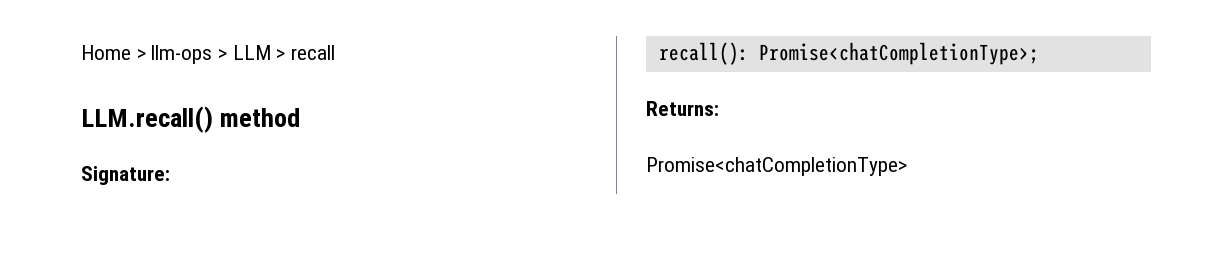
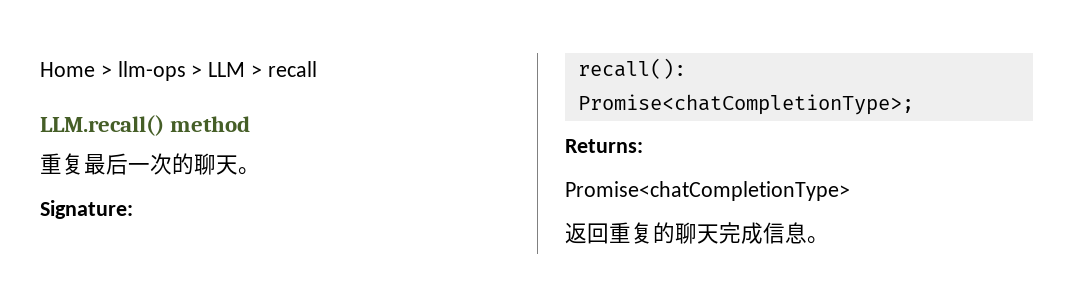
(301, 117) none -> [40,153,260,175] // 重复最后一次的聊天。
(907, 166) none -> [565,222,829,244] // 返回重复的聊天完成信息。

